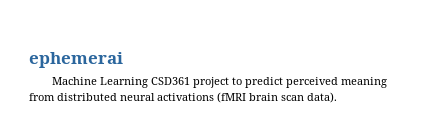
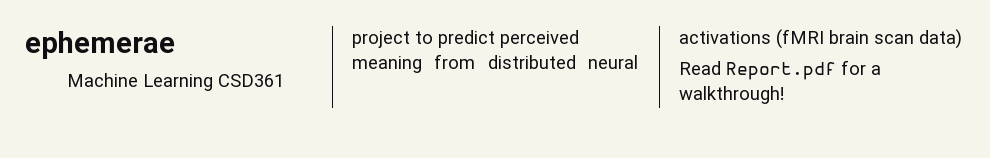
[29,52,123,68] ephemerai -> [25,31,175,59] ephemerae
[307,92,337,103] data). -> [919,29,962,49] [679,60,881,80] [679,86,784,104] data) // Read Report.pdf for a walkthrough!

